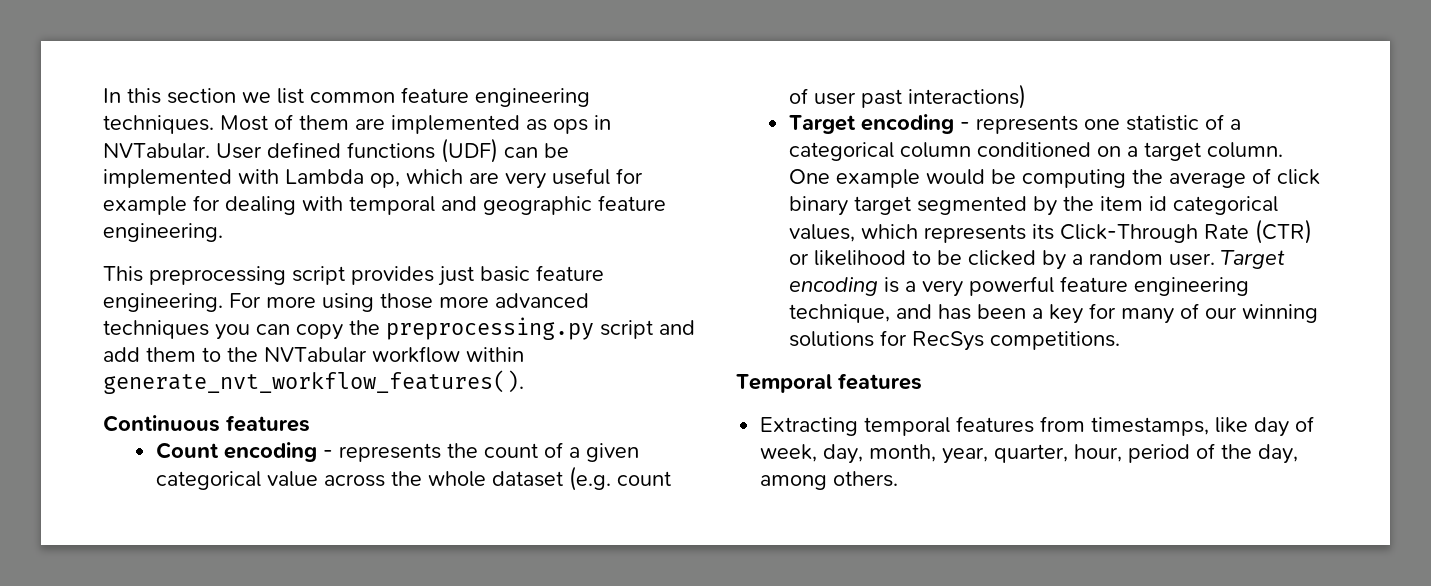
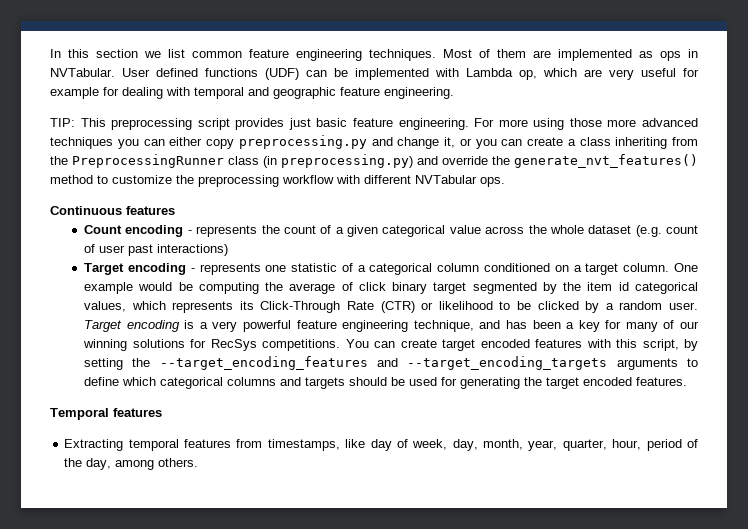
(223, 232) none -> [50,118,75,127] TIP:
[296,317,695,340] [103,346,524,363] [103,370,524,394] copy the preprocessing.py script and add them to the NVTabular workflow within generate_nvt_workflow_features(). -> [169,135,698,149] [50,154,698,168] [50,175,505,187] either copy preprocessing.py and change it, or you can create a class inheriting from the PreprocessingRunner class (in preprocessing.py) and override the generate_nvt_features() method to customize the preprocessing workflow with different NVTabular ops.
(1121, 340) none -> [345,339,698,351] [84,356,698,370] [84,377,688,389] You can create target encoded features with this script, by setting the --target_encoding_features and --target_encoding_targets arguments to define which categorical columns and targets should be used for generating the target encoded features.

